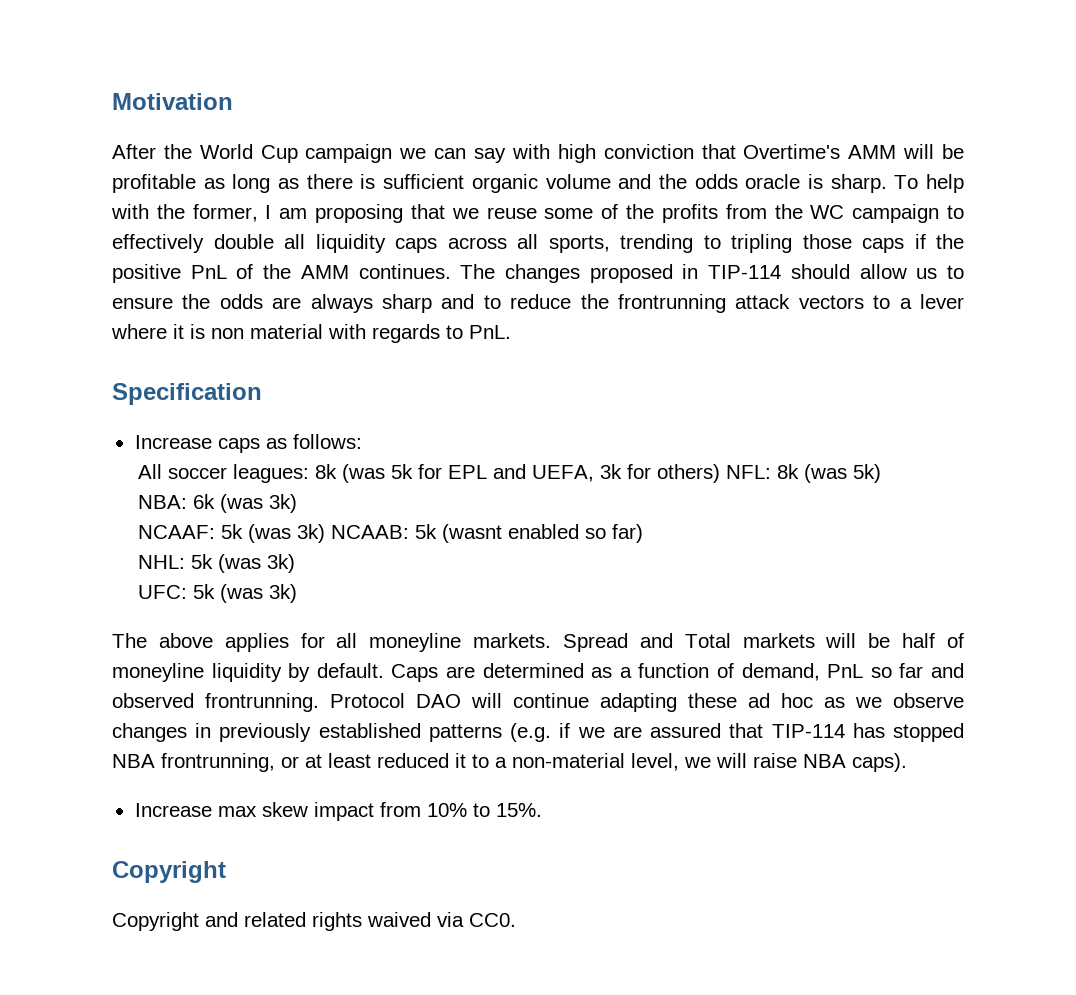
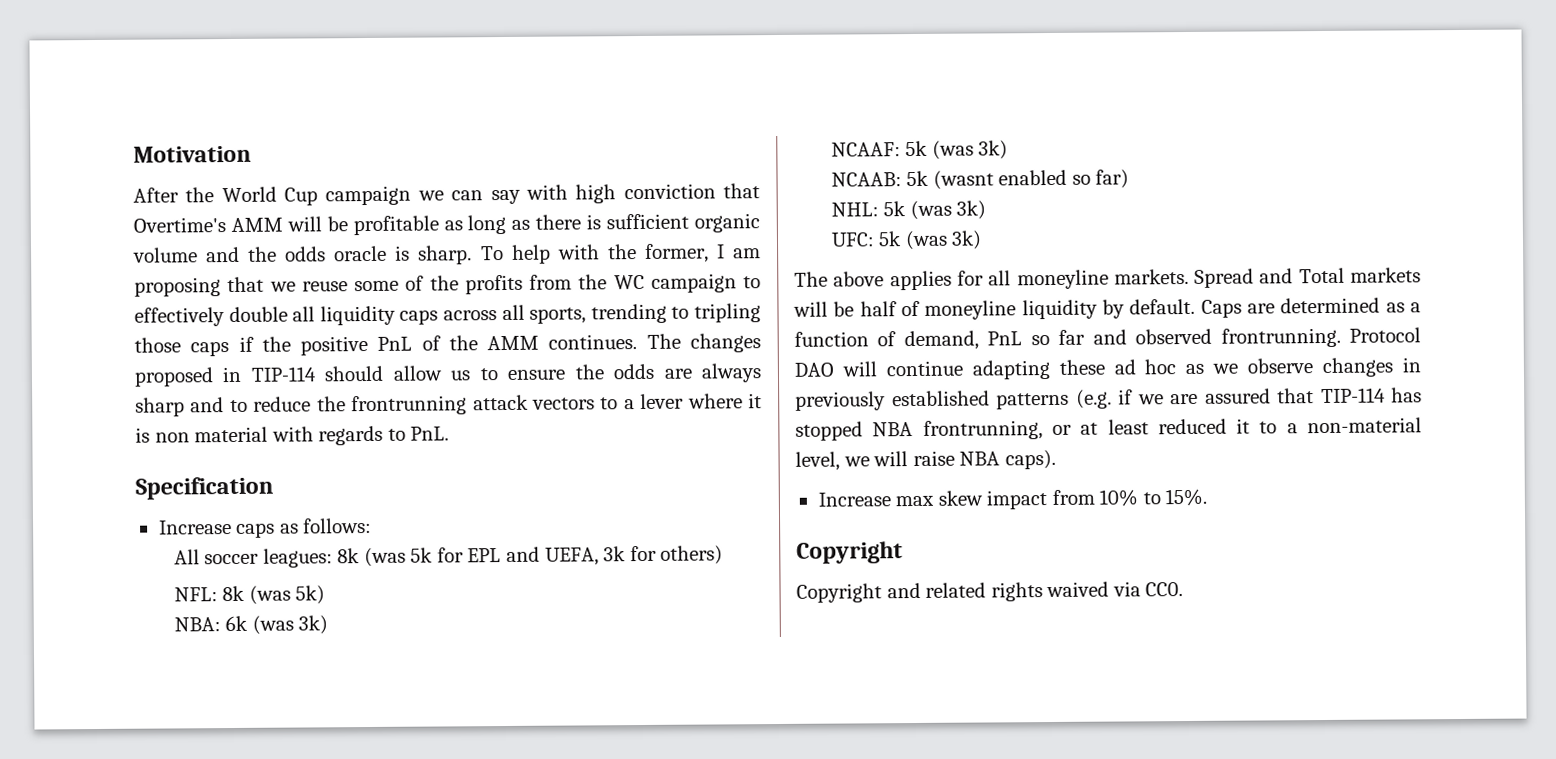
(721, 473) none -> (724, 555) //
(326, 533) none -> (1009, 150) //

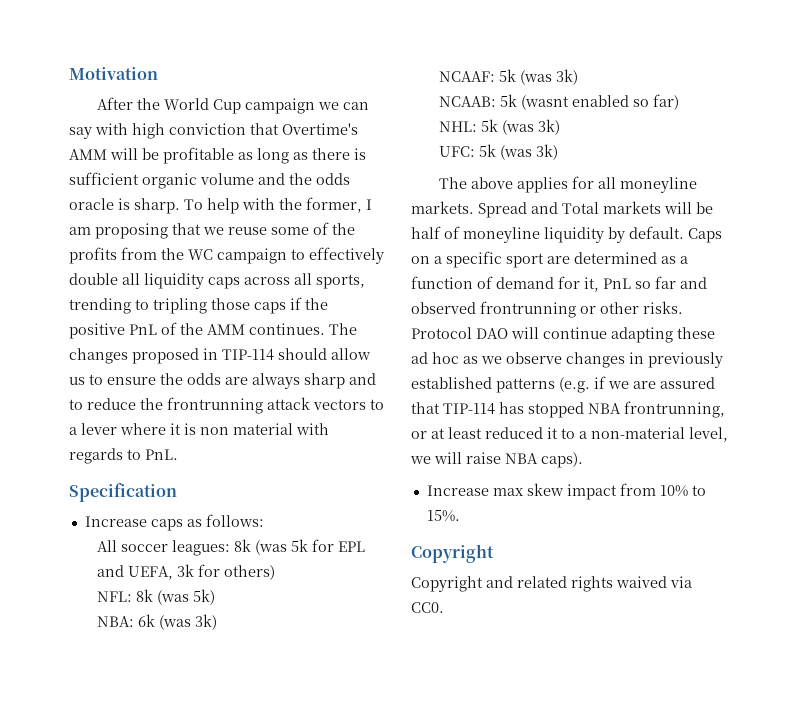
(1242, 308) none -> [411,251,544,268] on a specific sport
[903,330,979,351] demand, -> [496,276,599,292] demand for it,
[1220,327,1341,348] frontrunning. -> [480,301,683,318] frontrunning or other risks.

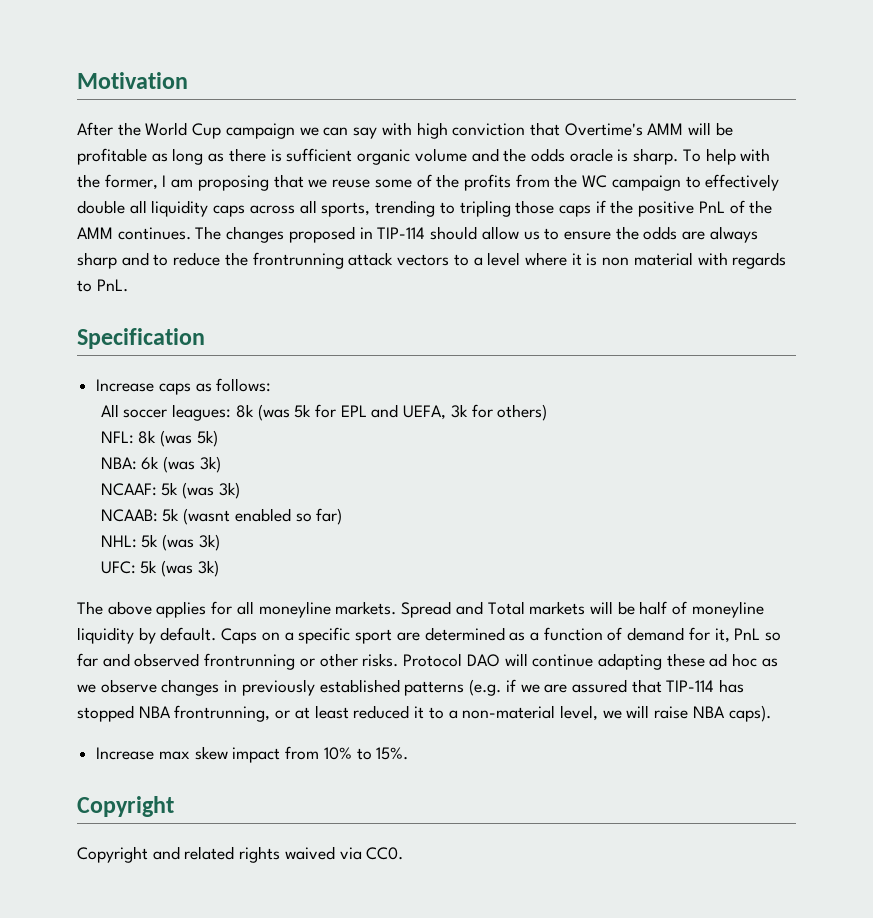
[81,423,117,435] lever -> [487,252,521,266] level

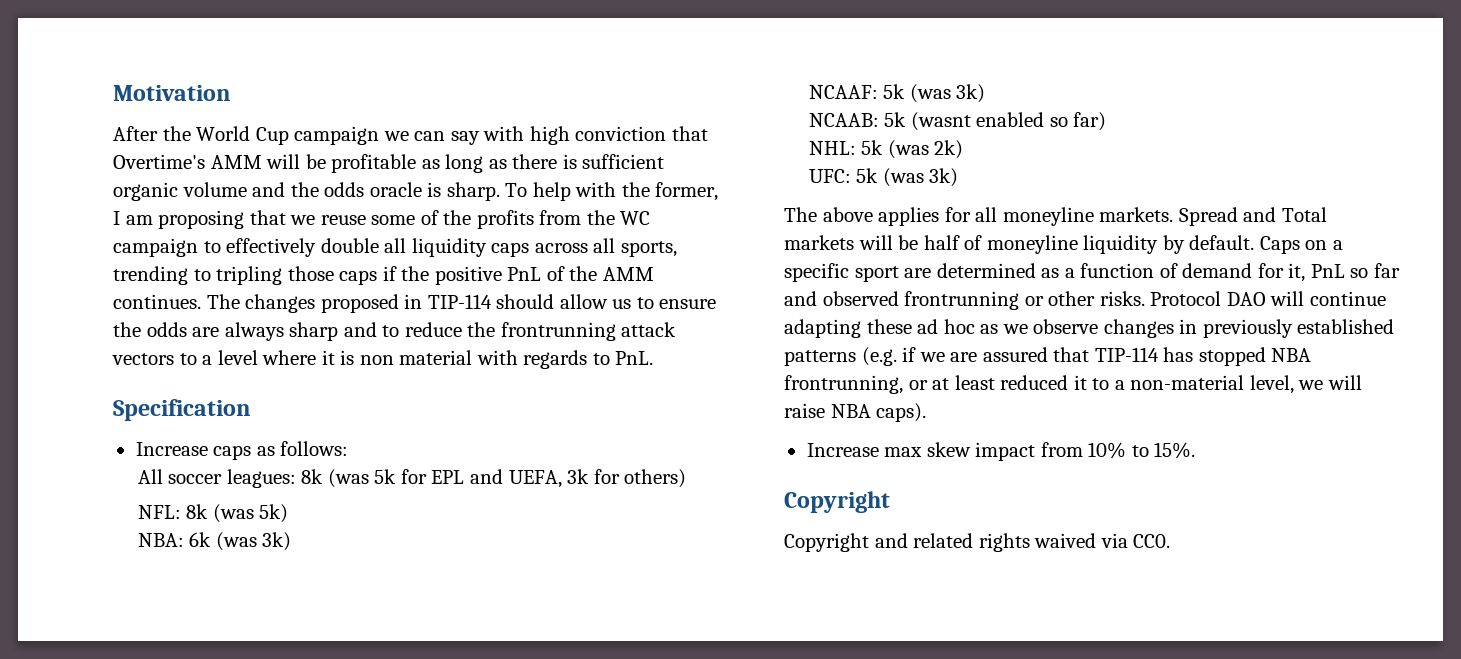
[198,534,220,551] 3k) -> [934,140,964,159] 2k)

